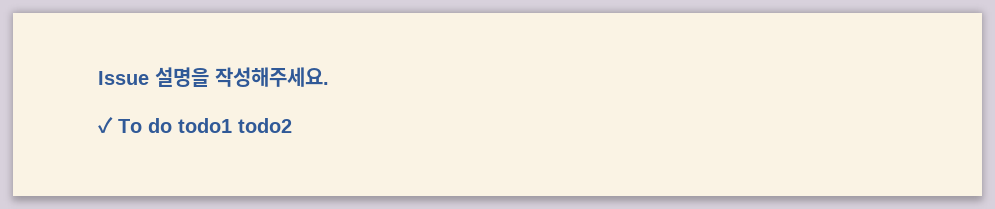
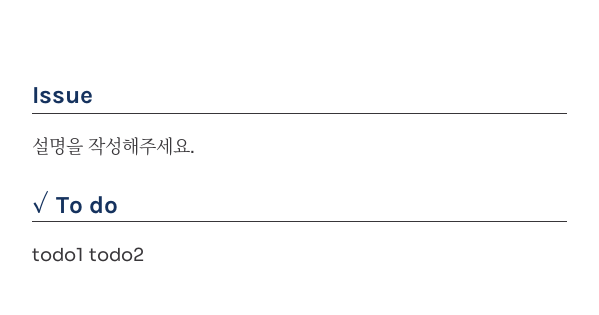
(149, 78) none -> (93, 95) //
(172, 125) none -> (119, 205) //

